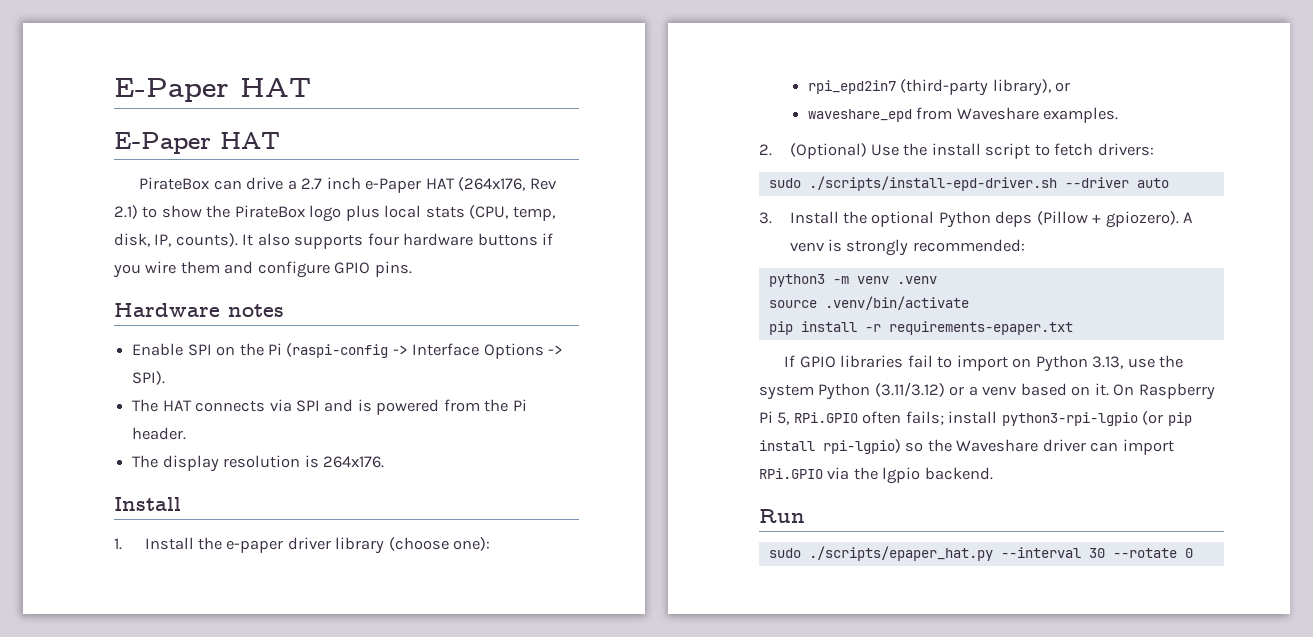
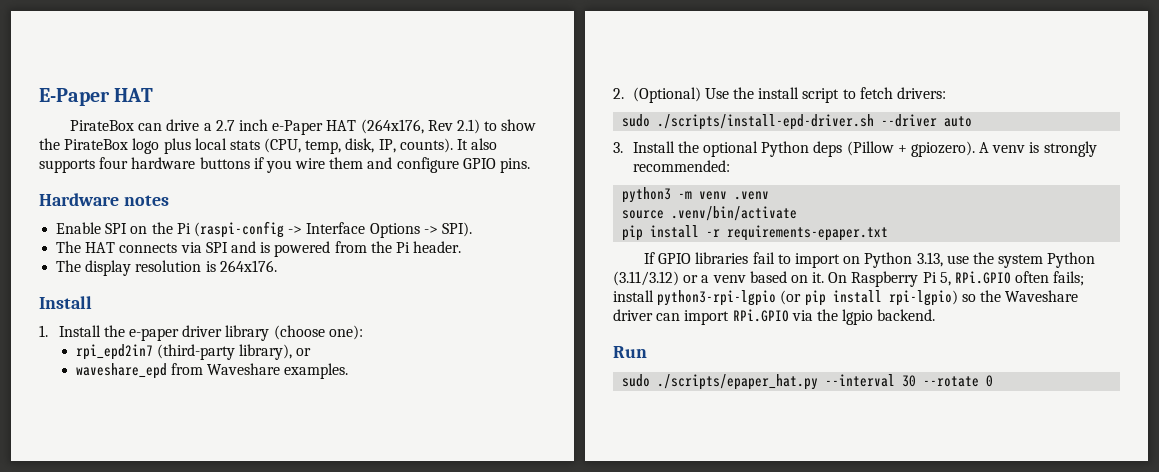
[114,78,311,102] [114,132,280,154] E-Paper HAT // E-Paper HAT -> [39,88,154,106] E-Paper HAT

